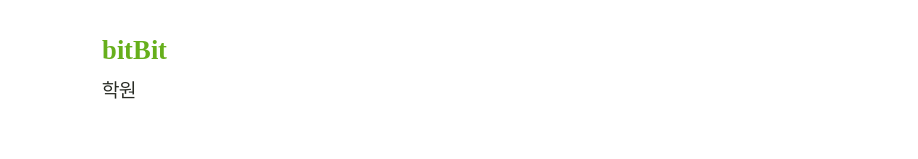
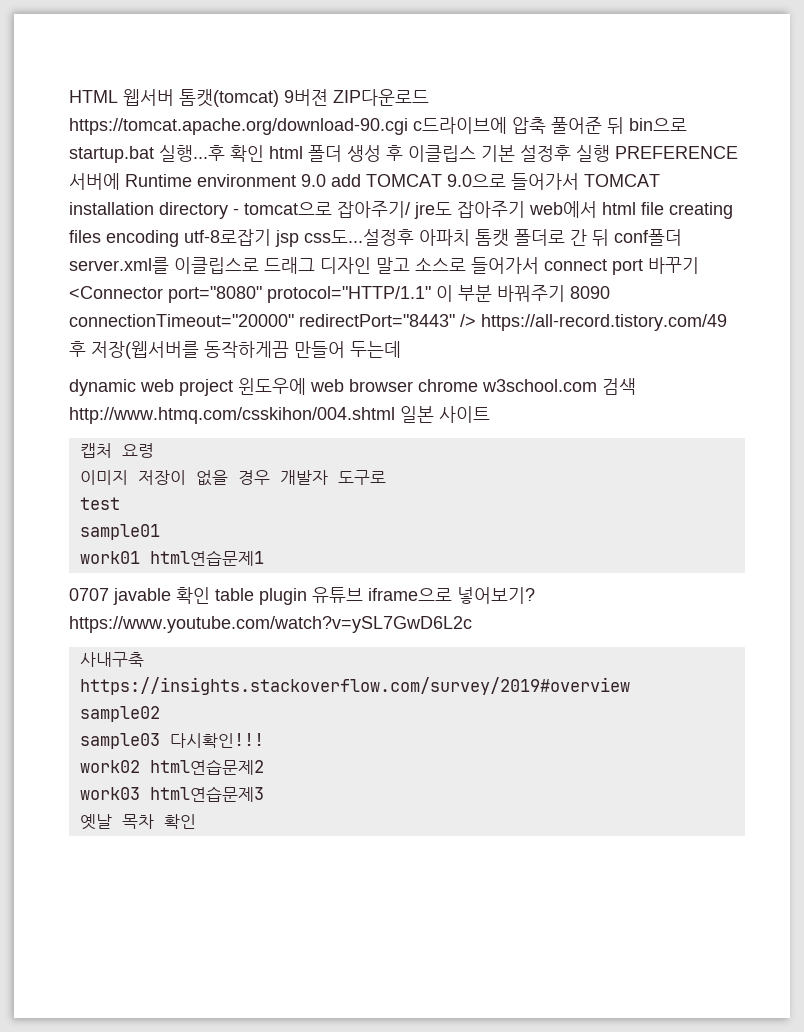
[102,40,167,59] [102,81,136,99] bitBit // 학원 -> [69,89,429,107] [69,117,687,135] [69,145,738,163] [69,173,660,190] [69,201,733,219] [69,229,682,247] [69,257,699,275] [69,285,610,303] [69,314,727,331] [69,341,401,359] [69,378,636,396] [69,406,490,424] [79,443,154,458] [79,470,386,486] [79,497,120,510] [79,524,160,540] [79,550,264,566] [69,587,535,605] [69,616,472,633] [79,652,144,667] [79,677,630,695] [79,706,160,722] [79,733,264,749] [79,759,264,775] [79,786,264,802] [79,814,196,830] HTML 웹서버 톰캣(tomcat) 9버젼 ZIP다운로드 https://tomcat.apache.org/download-90.cgi c드라이브에 압축 풀어준 뒤 bin으로 startup.bat 실행...후 확인 html 폴더 생성 후 이클립스 기본 설정후 실행 PREFERENCE 서버에 Runtime environment 9.0 add TOMCAT 9.0으로 들어가서 TOMCAT installation directory - tomcat으로 잡아주기/ jre도 잡아주기 web에서 html file creating files encoding utf-8로잡기 jsp css도...설정후 아파치 톰캣 폴더로 간 뒤 conf폴더 server.xml를 이클립스로 드래그 디자인 말고 소스로 들어가서 connect port 바꾸기 <Connector port="8080" protocol="HTTP/1.1" 이 부분 바꿔주기 8090 connectionTimeout="20000" redirectPort="8443" /> https://all-record.tistory.com/49 후 저장(웹서버를 동작하게끔 만들어 두는데 // dynamic web project 윈도우에 web browser chrome w3school.com 검색 http://www.htmq.com/csskihon/004.shtml 일본 사이트 // 캡처 요령 // 이미지 저장이 없을 경우 개발자 도구로 // test // sample01 // work01 html연습문제1 // 0707 javable 확인 table plugin 유튜브 iframe으로 넣어보기? https://www.youtube.com/watch?v=ySL7GwD6L2c // 사내구축 // https://insights.stackoverflow.com/survey/2019#overview // sample02 // sample03 다시확인!!! // work02 html연습문제2 // work03 html연습문제3 // 옛날 목차 확인

